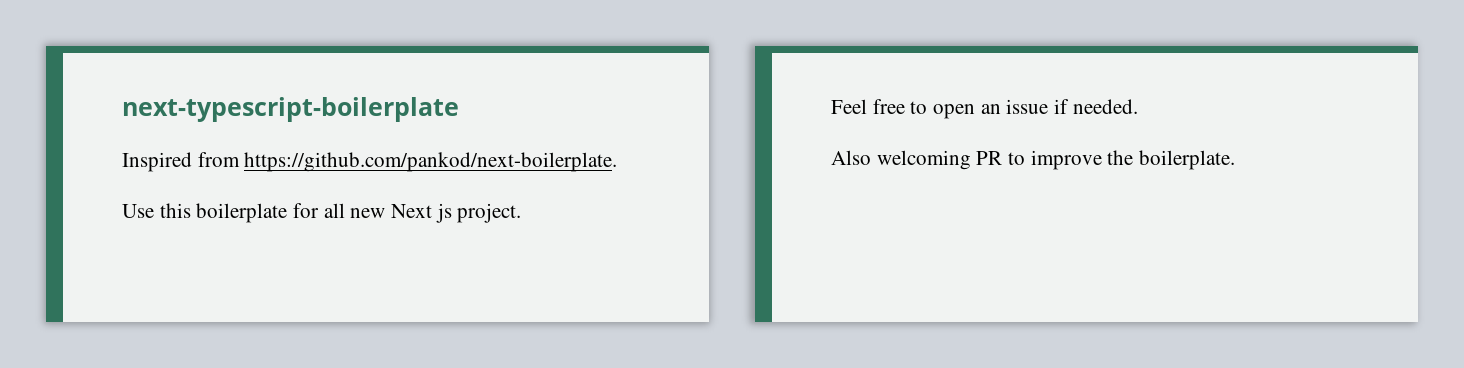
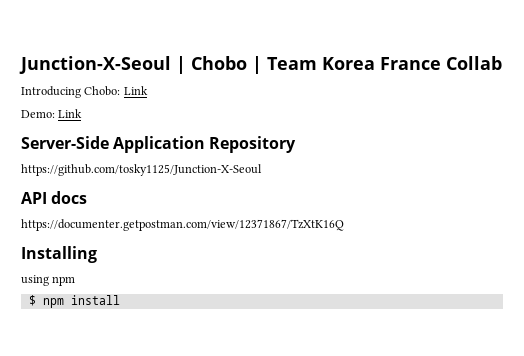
[122,97,459,122] [122,152,618,172] [122,203,522,223] [831,99,1138,119] [831,150,1236,170] next-typescript-boilerplate // Inspired from https://github.com/pankod/next-boilerplate. // Use this boilerplate for all new Next js project. // Feel free to open an issue if needed. // Also welcoming PR to improve the boilerplate. -> [19,56,502,74] [21,86,148,98] [21,109,83,118] [21,136,297,153] [21,164,262,176] [21,191,88,204] [21,219,344,231] [21,246,97,263] [21,275,76,286] [28,295,120,308] Junction-X-Seoul | Chobo | Team Korea France Collab // Introducing Chobo: Link // Demo: Link // Server-Side Application Repository // https://github.com/tosky1125/Junction-X-Seoul // API docs // https://documenter.getpostman.com/view/12371867/TzXtK16Q // Installing // using npm // $ npm install

